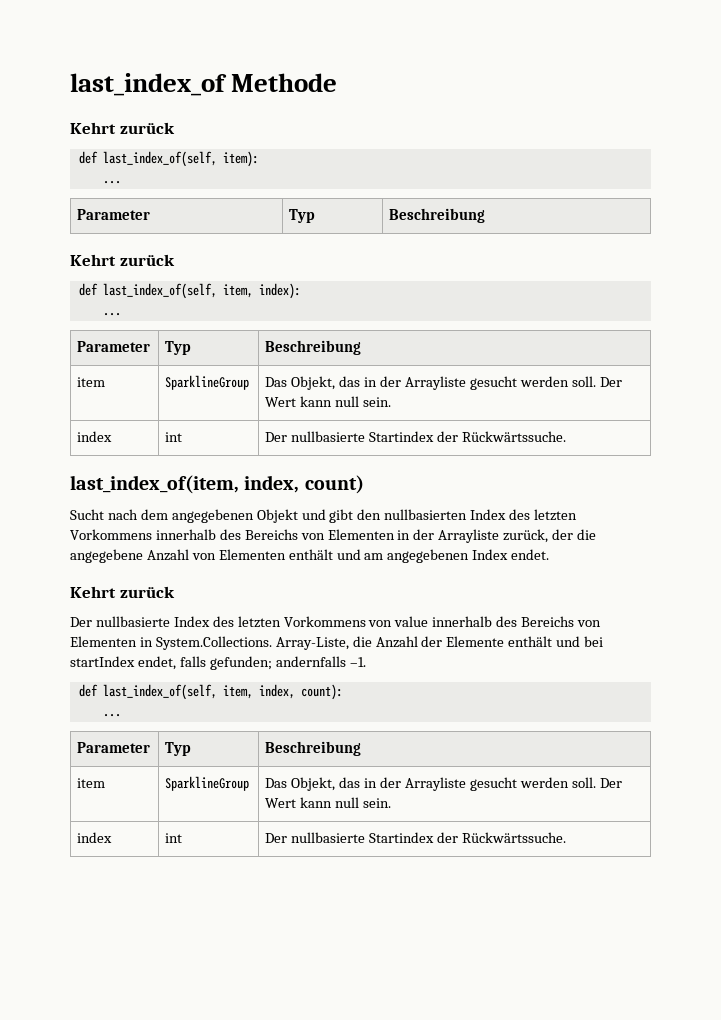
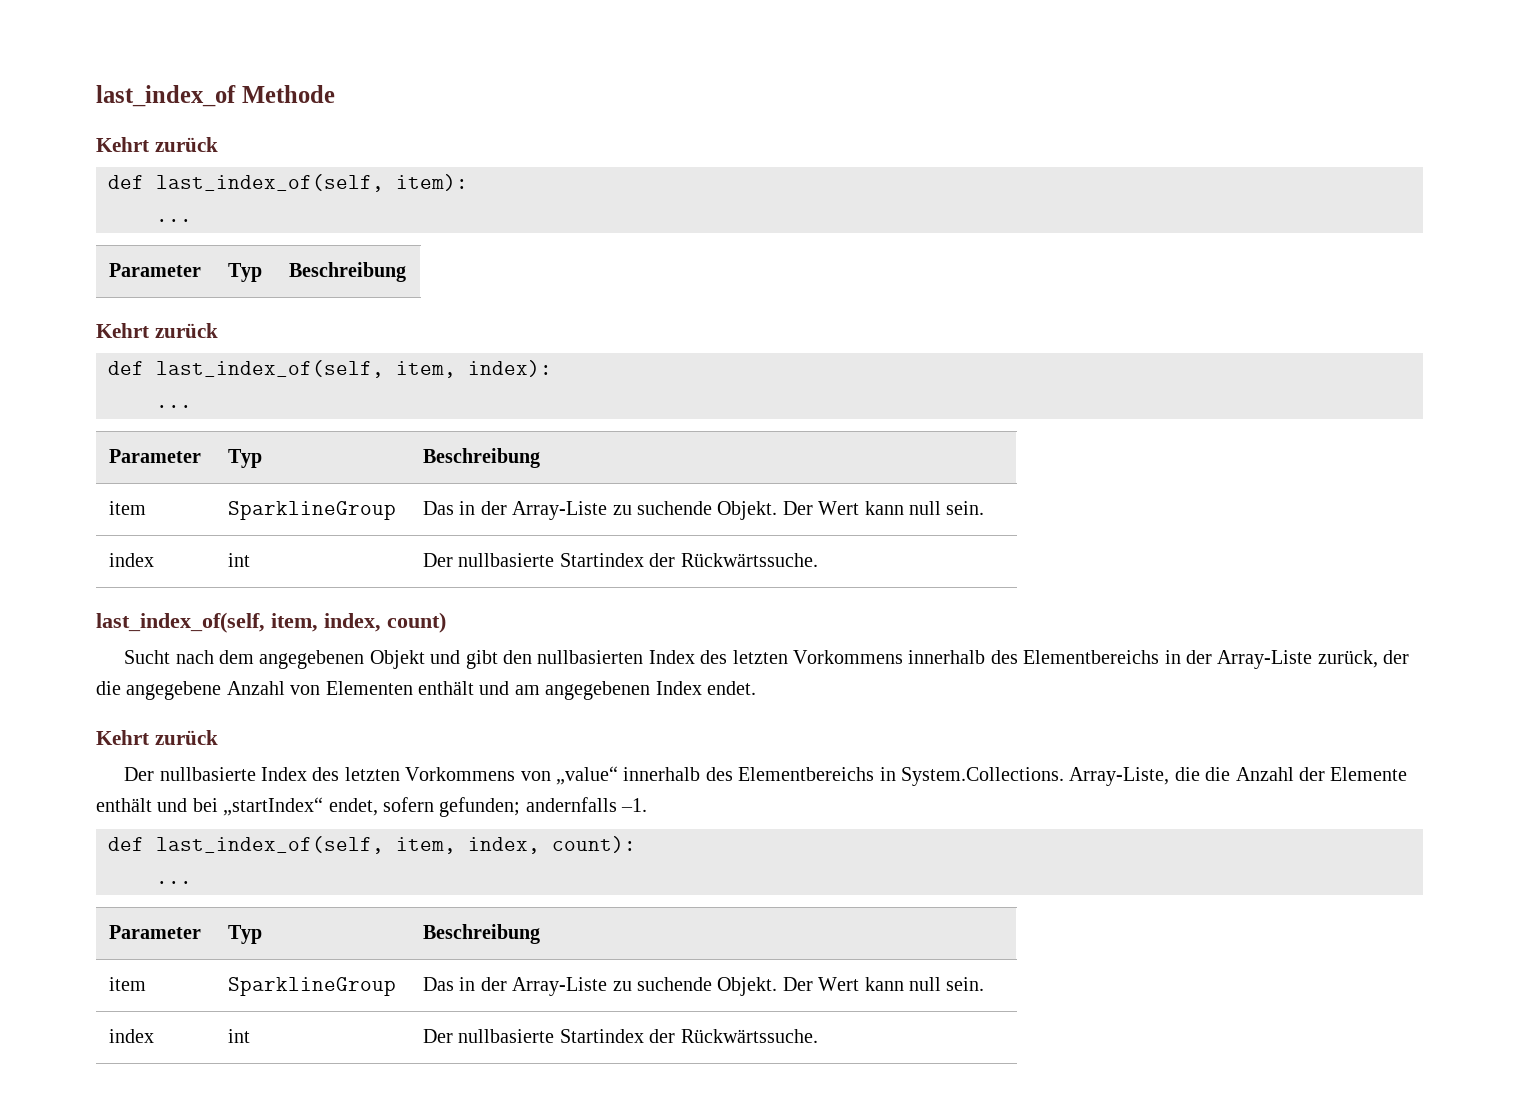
[291,376,596,390] Objekt, das in der Arrayliste gesucht werden soll. -> [459,501,778,520] in der Array-Liste zu suchende Objekt.
[70,475,239,494] last_index_of(item, -> [96,612,318,633] last_index_of(self, item,
[244,529,500,543] Bereichs von Elementen in der Arrayliste -> [1023,650,1313,669] Elementbereichs in der Array-Liste
[394,616,602,627] [70,636,137,647] value innerhalb des Bereichs von Elementen -> [556,766,875,785] „value“ innerhalb des Elementbereichs
(372, 641) none -> [1205,767,1231,781] die
[70,656,206,670] startIndex endet, falls -> [223,797,434,816] „startIndex“ endet, sofern
[291,777,596,791] Objekt, das in der Arrayliste gesucht werden soll. -> [459,977,778,996] in der Array-Liste zu suchende Objekt.

